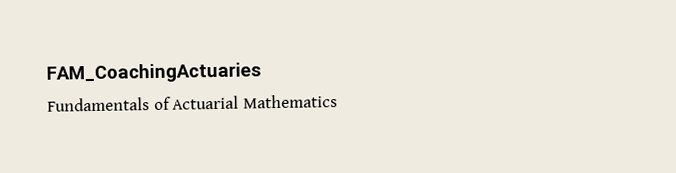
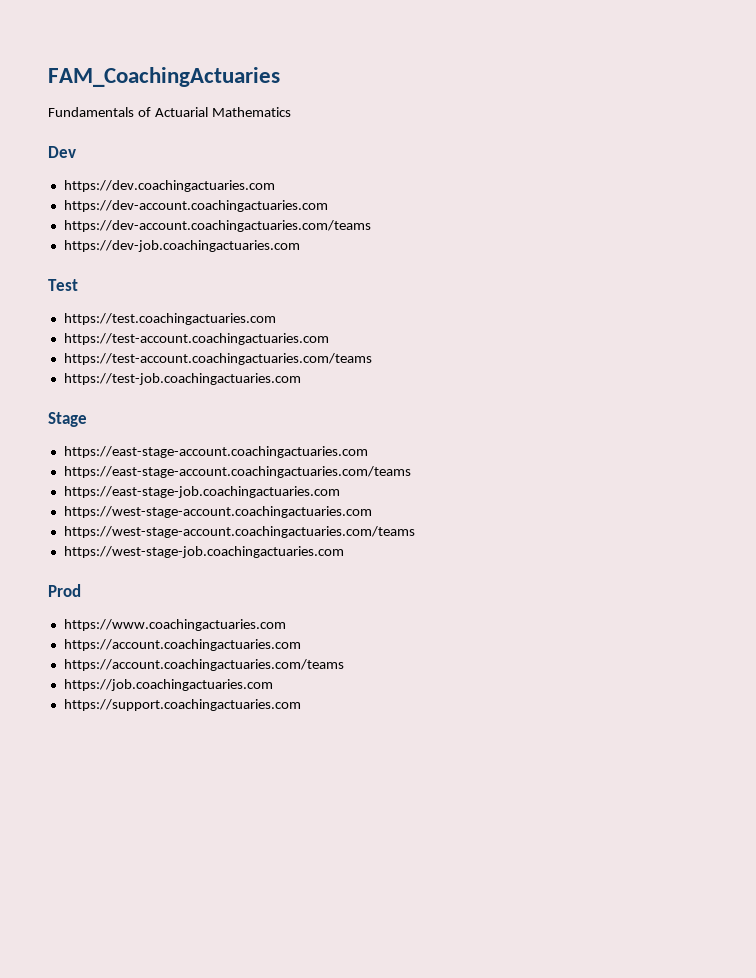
(338, 101) none -> [48,146,76,158] [63,180,275,192] [63,200,328,212] [63,220,371,232] [63,240,300,252] [48,279,78,291] [63,313,276,325] [63,333,329,345] [63,353,372,365] [63,373,301,385] [48,412,87,427] [63,446,368,458] [63,466,411,478] [63,486,340,498] [63,506,372,518] [63,526,415,538] [63,546,344,558] [48,584,81,597] [63,619,286,631] [63,639,301,651] [63,659,344,671] [63,679,273,691] [63,699,301,711] // Dev // https://dev.coachingactuaries.com // https://dev-account.coachingactuaries.com // https://dev-account.coachingactuaries.com/teams // https://dev-job.coachingactuaries.com // Test // https://test.coachingactuaries.com // https://test-account.coachingactuaries.com // https://test-account.coachingactuaries.com/teams // https://test-job.coachingactuaries.com // Stage // https://east-stage-account.coachingactuaries.com // https://east-stage-account.coachingactuaries.com/teams // https://east-stage-job.coachingactuaries.com // https://west-stage-account.coachingactuaries.com // https://west-stage-account.coachingactuaries.com/teams // https://west-stage-job.coachingactuaries.com // Prod // https://www.coachingactuaries.com // https://account.coachingactuaries.com // https://account.coachingactuaries.com/teams // https://job.coachingactuaries.com // https://support.coachingactuaries.com

